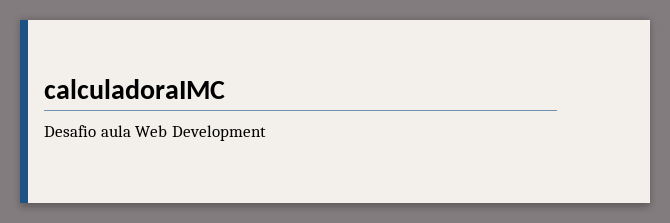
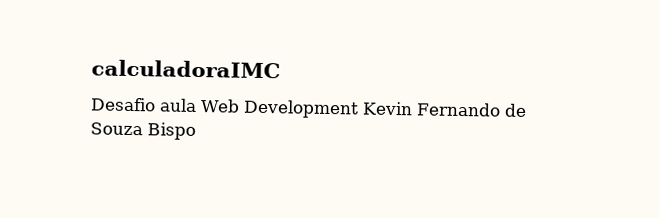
(266, 133) none -> [361,101,527,117] [90,122,196,140] Kevin Fernando de Souza Bispo

